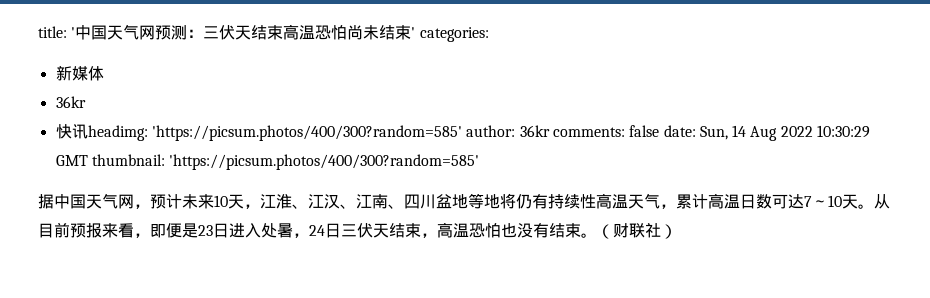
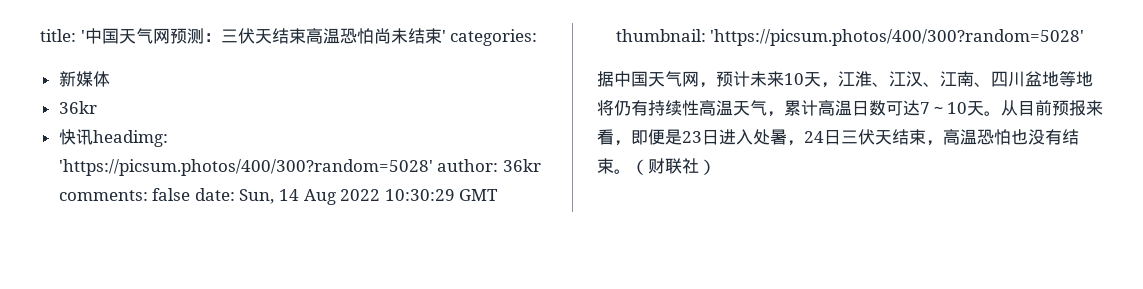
[151,125,462,141] 'https://picsum.photos/400/300?random=585' -> [58,159,433,176] 'https://picsum.photos/400/300?random=5028'
[169,154,480,170] 'https://picsum.photos/400/300?random=585' -> [710,29,1085,46] 'https://picsum.photos/400/300?random=5028'

